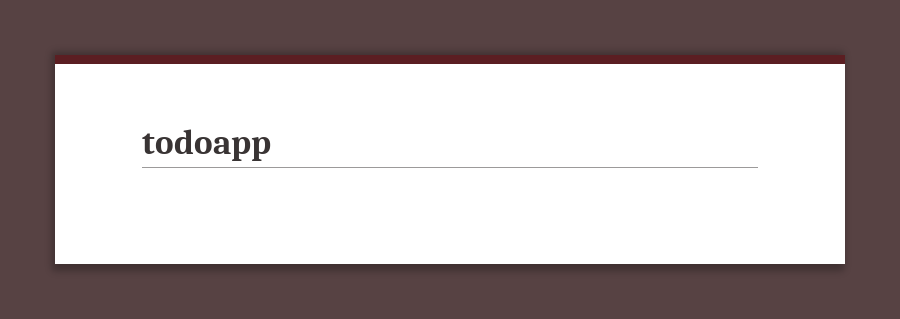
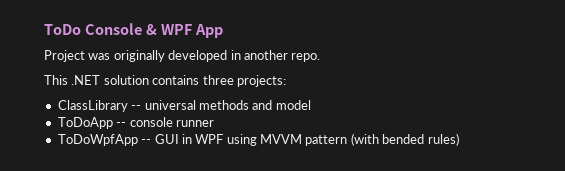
[142,129,271,161] todoapp -> [44,23,223,38] [44,50,321,62] [44,75,286,87] [57,100,311,112] [57,117,214,129] [57,133,459,146] ToDo Console & WPF App // Project was originally developed in another repo. // This .NET solution contains three projects: // ClassLibrary -- universal methods and model // ToDoApp -- console runner // ToDoWpfApp -- GUI in WPF using MVVM pattern (with bended rules)

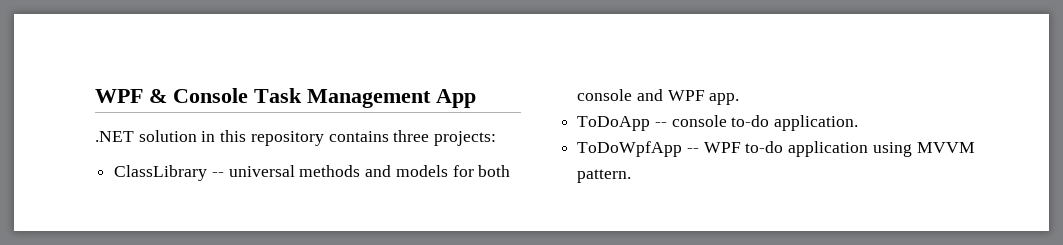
[44,23,223,38] [44,50,321,62] [44,75,149,85] ToDo Console & WPF App // Project was originally developed in another repo. // This .NET solution -> [95,88,476,108] [95,130,324,146] WPF & Console Task Management App // .NET solution in this repository
[275,100,311,110] model -> [395,165,511,177] [577,89,740,105] models for both console and WPF app.
[175,120,214,127] runner -> [731,115,859,131] to-do application.
[154,133,459,146] GUI in WPF using MVVM pattern (with bended rules) -> [703,141,975,157] [577,169,632,183] WPF to-do application using MVVM pattern.

